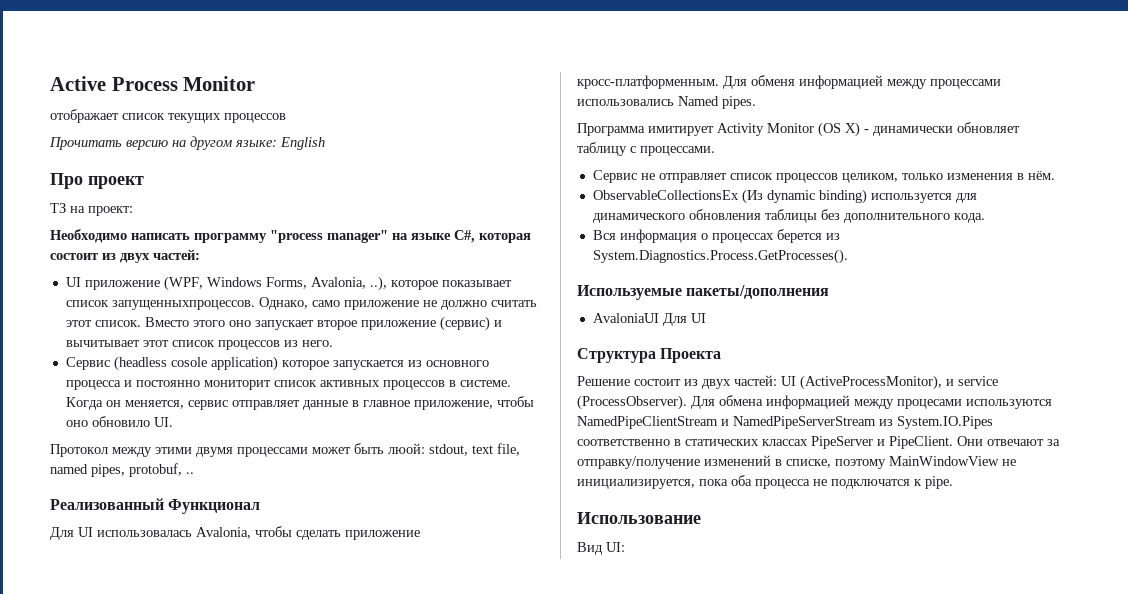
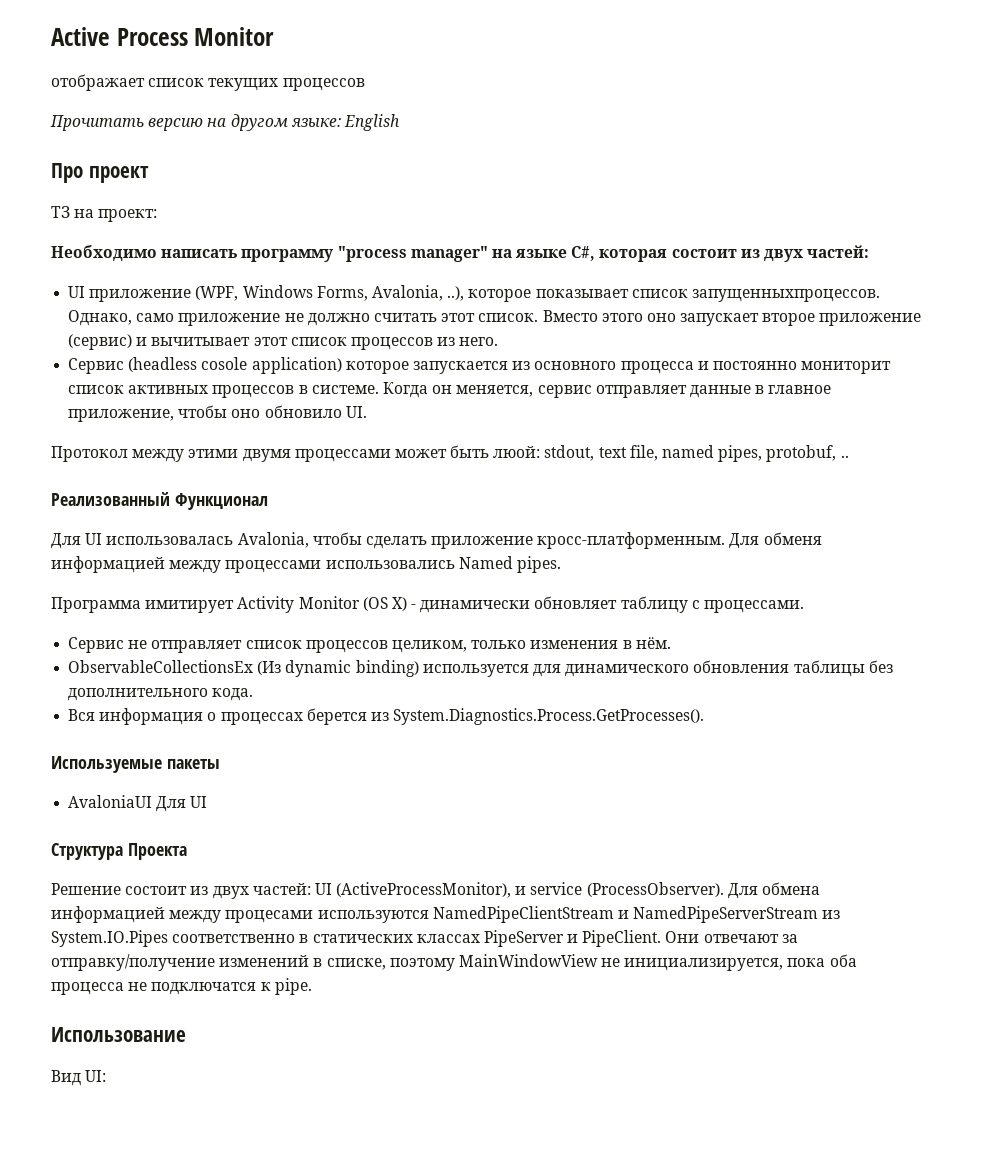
[686,285,830,299] пакеты/дополнения -> [166,759,220,769] пакеты

